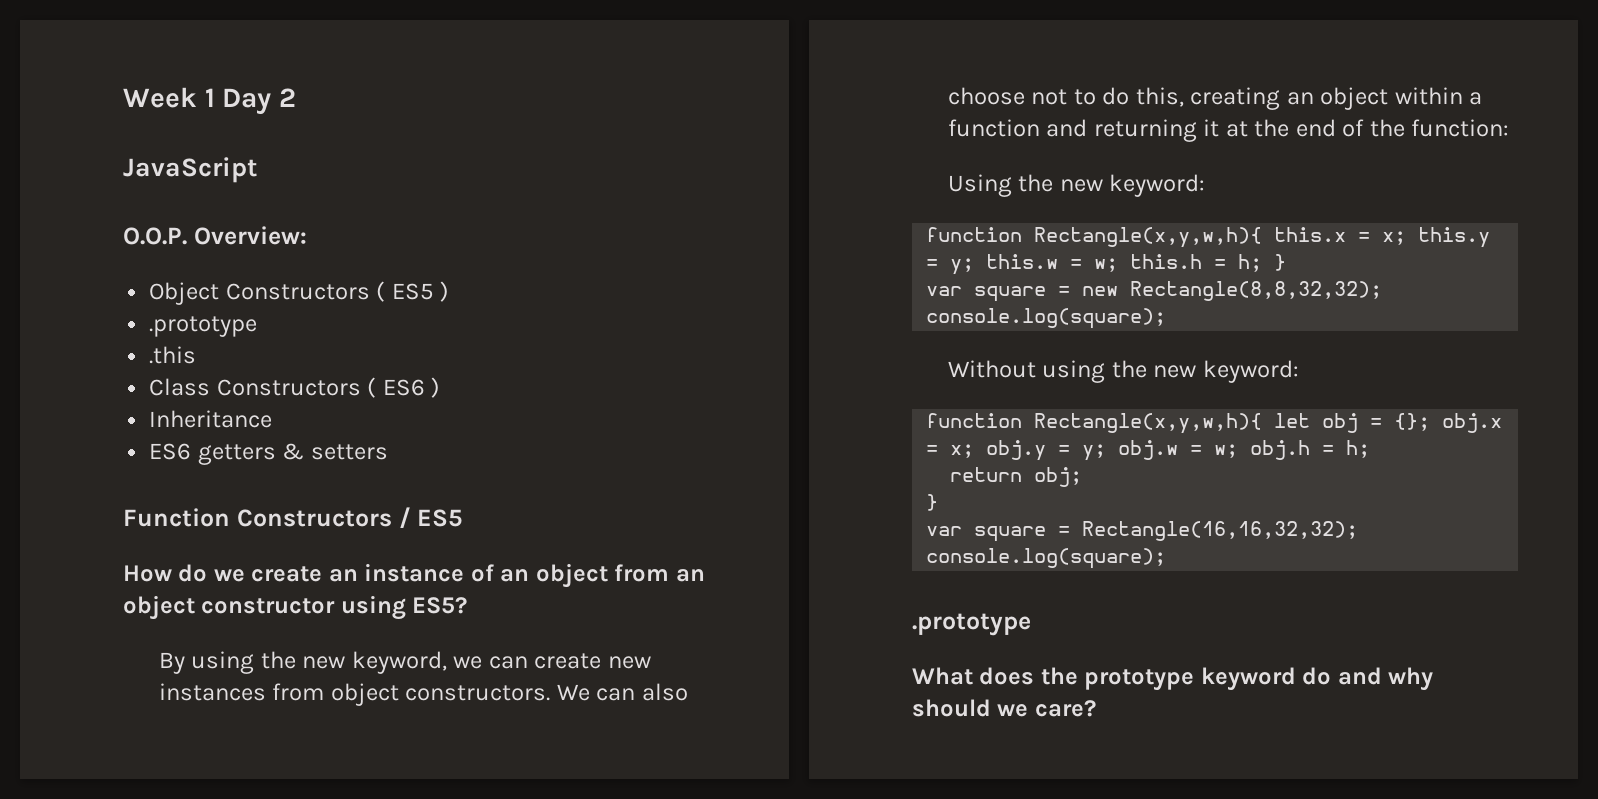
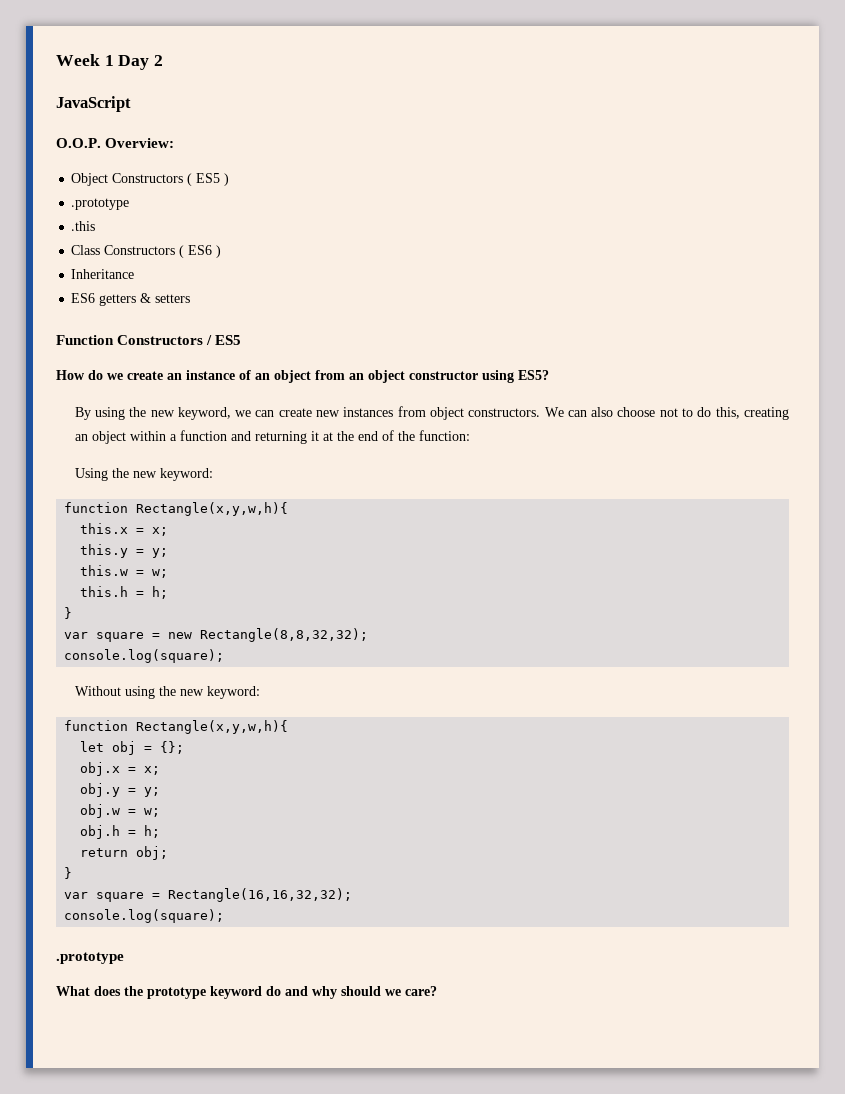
(1263, 237) none -> (289, 509) //
(1407, 238) none -> (169, 531) //
(975, 266) none -> (169, 553) //
(1119, 265) none -> (169, 573) //
(1263, 263) none -> (169, 592) //
(1263, 423) none -> (289, 727) //
(1431, 422) none -> (185, 747) //
(975, 451) none -> (161, 770) //
(1107, 452) none -> (161, 792) //
(1239, 451) none -> (161, 812) //

